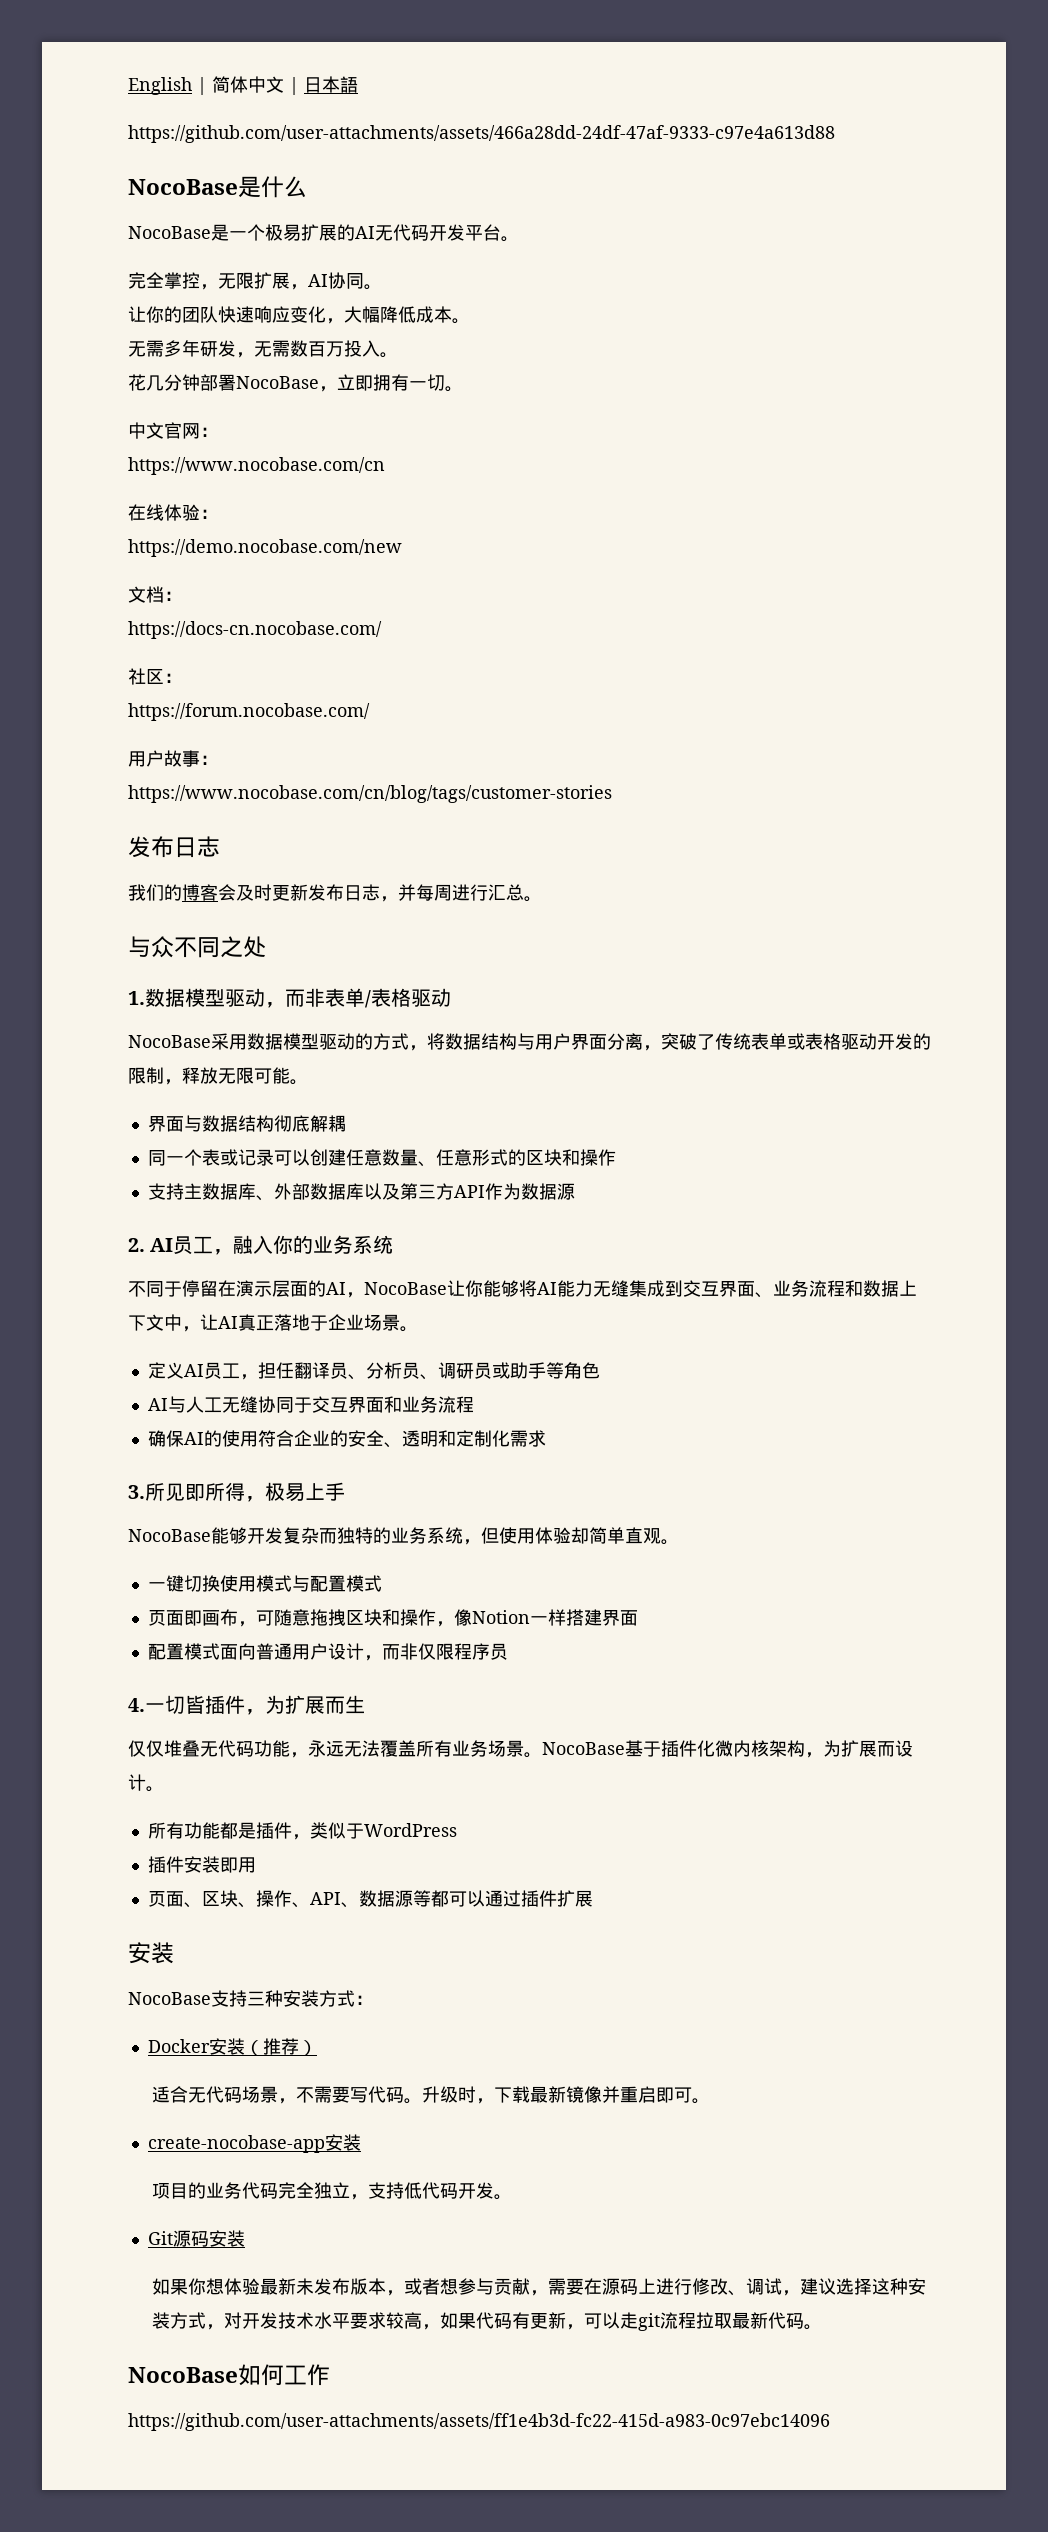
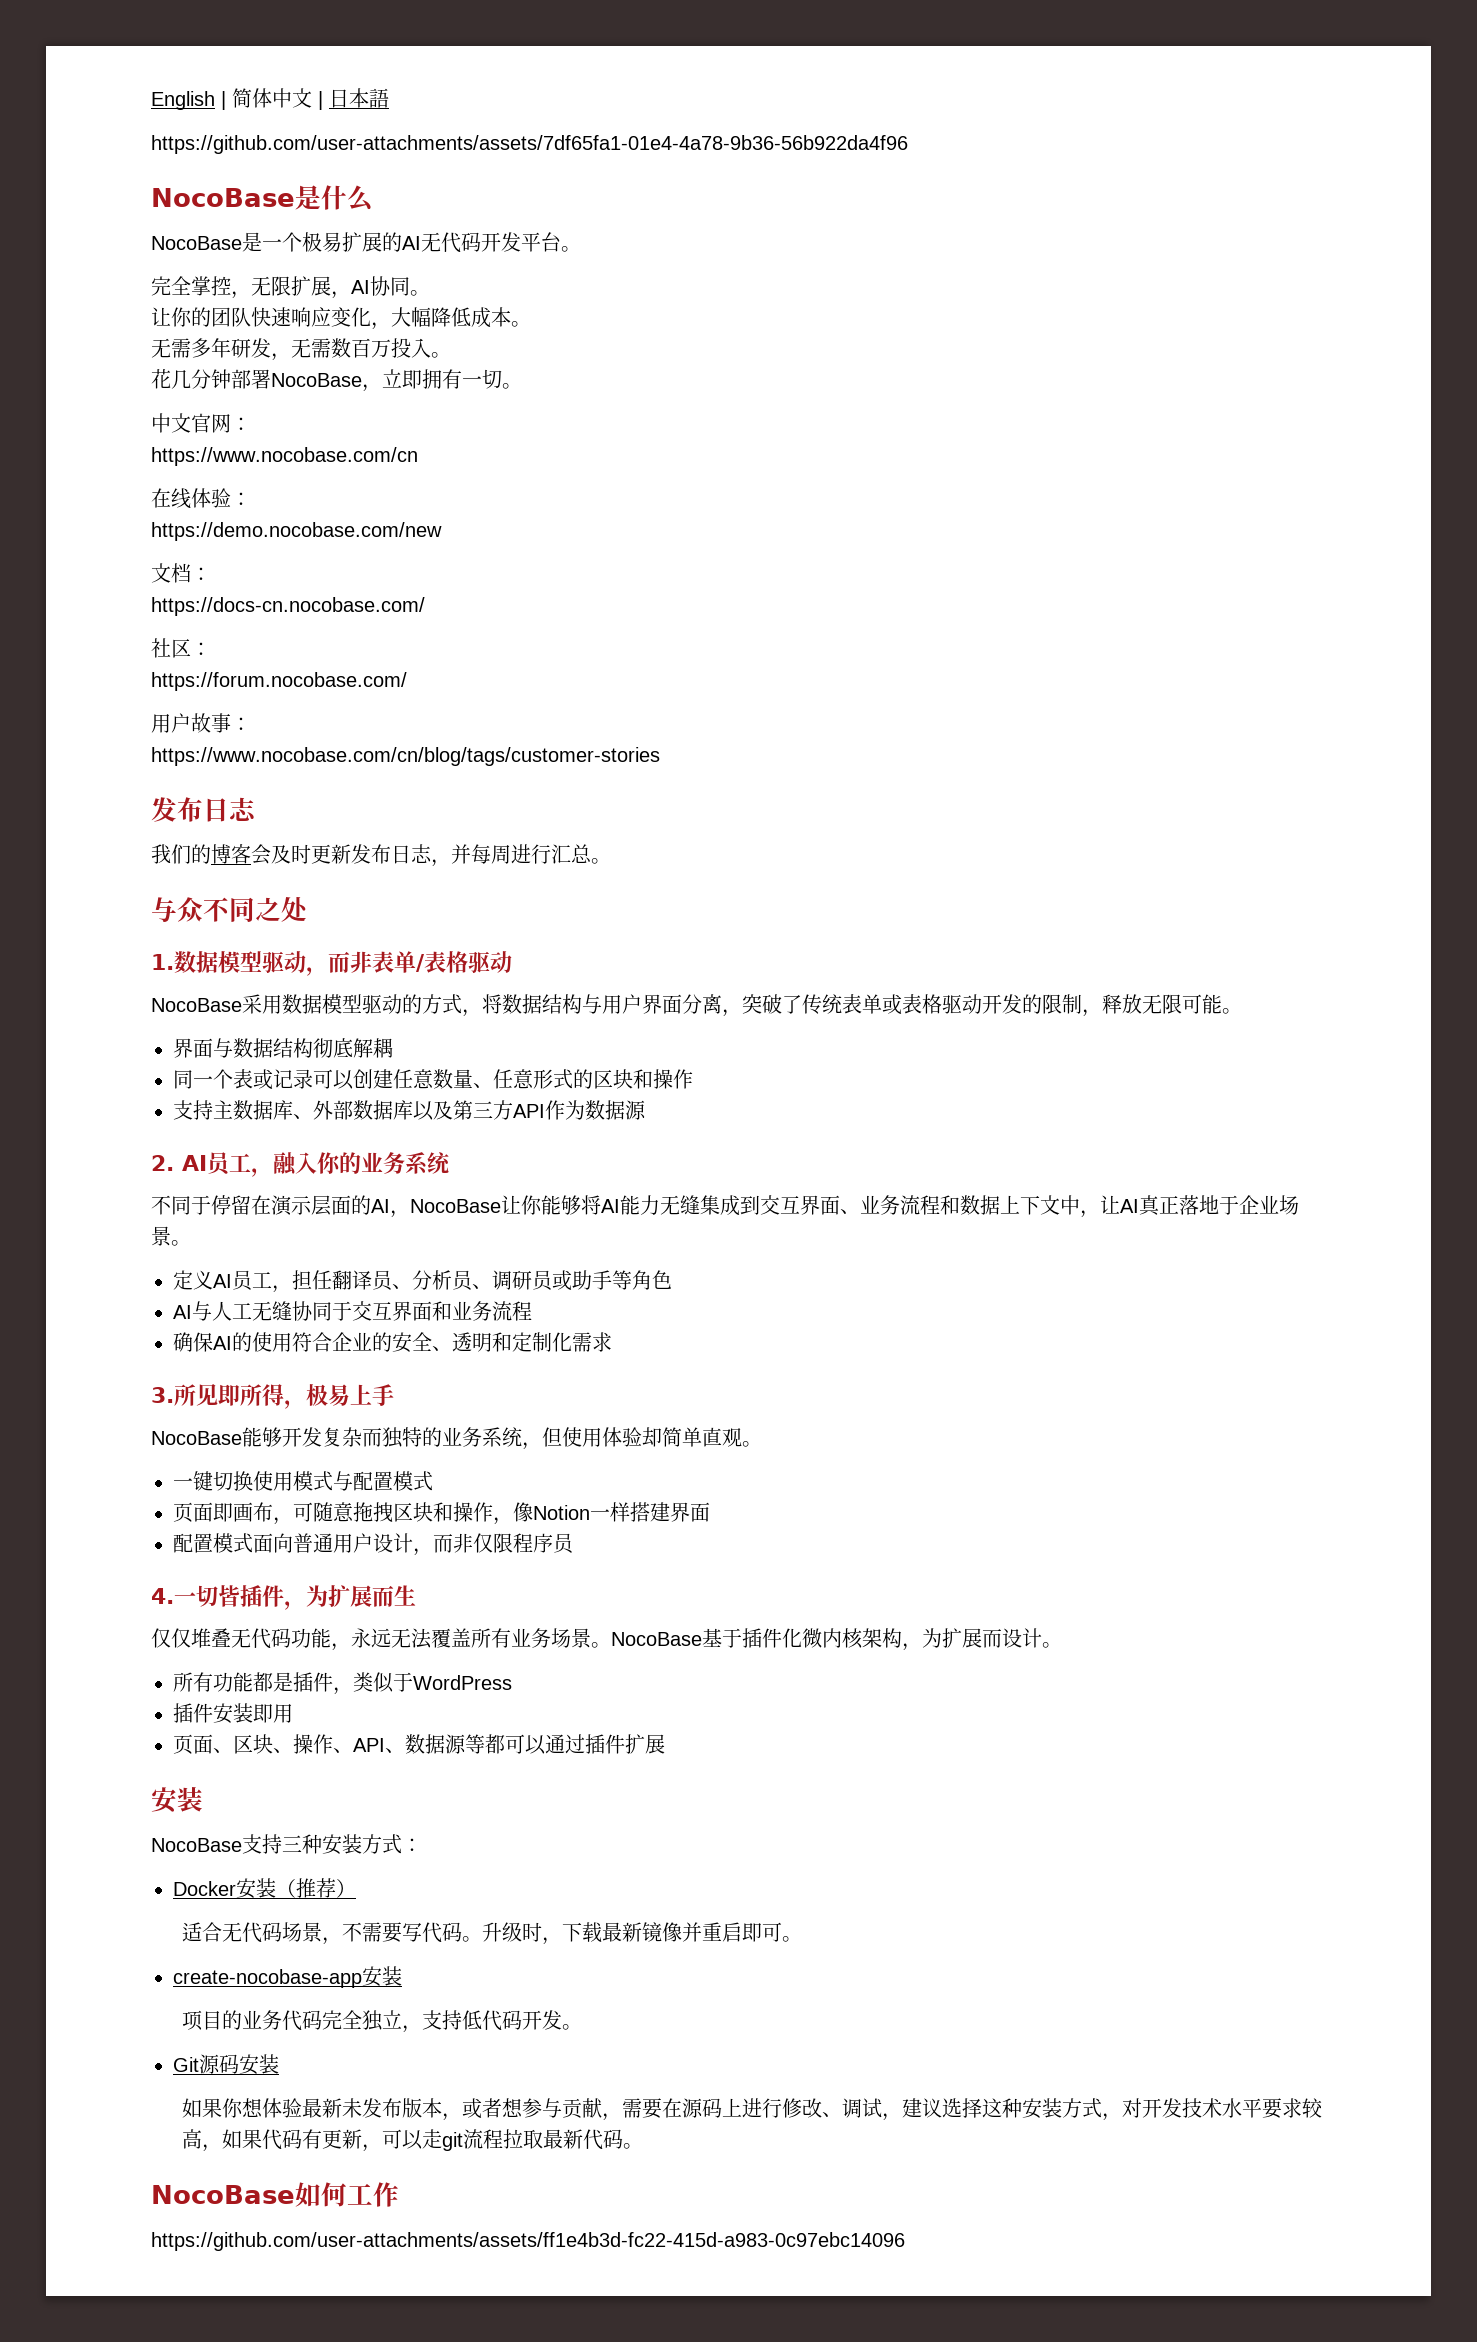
[128,125,835,143] https://github.com/user-attachments/assets/466a28dd-24df-47af-9333-c97e4a613d88 -> [151,135,908,154] https://github.com/user-attachments/assets/7df65fa1-01e4-4a78-9b36-56b922da4f96

